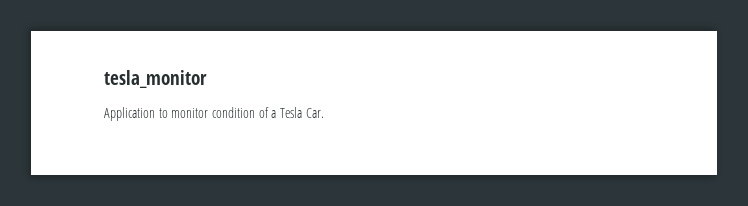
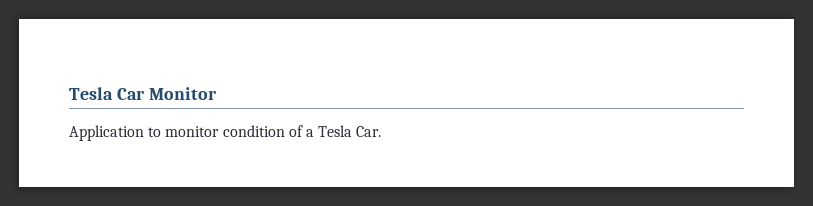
[104,70,207,88] tesla_monitor -> [69,87,217,100] Tesla Car Monitor

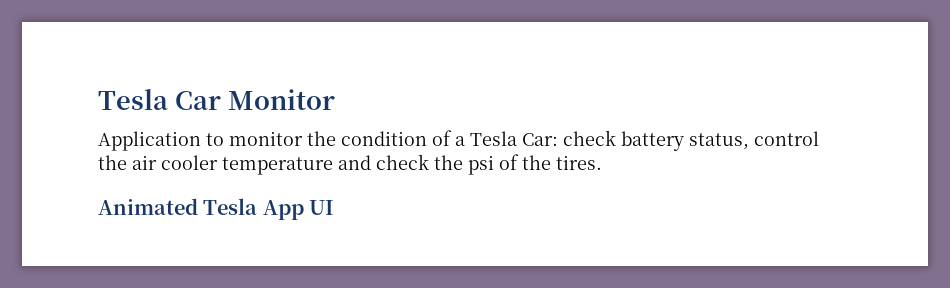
(220, 131) none -> [307,131,336,146] the
[356,126,382,137] Car. -> [522,130,819,151] [98,154,602,175] [98,198,335,220] Car: check battery status, control the air cooler temperature and check the psi of the tires. // Animated Tesla App UI

